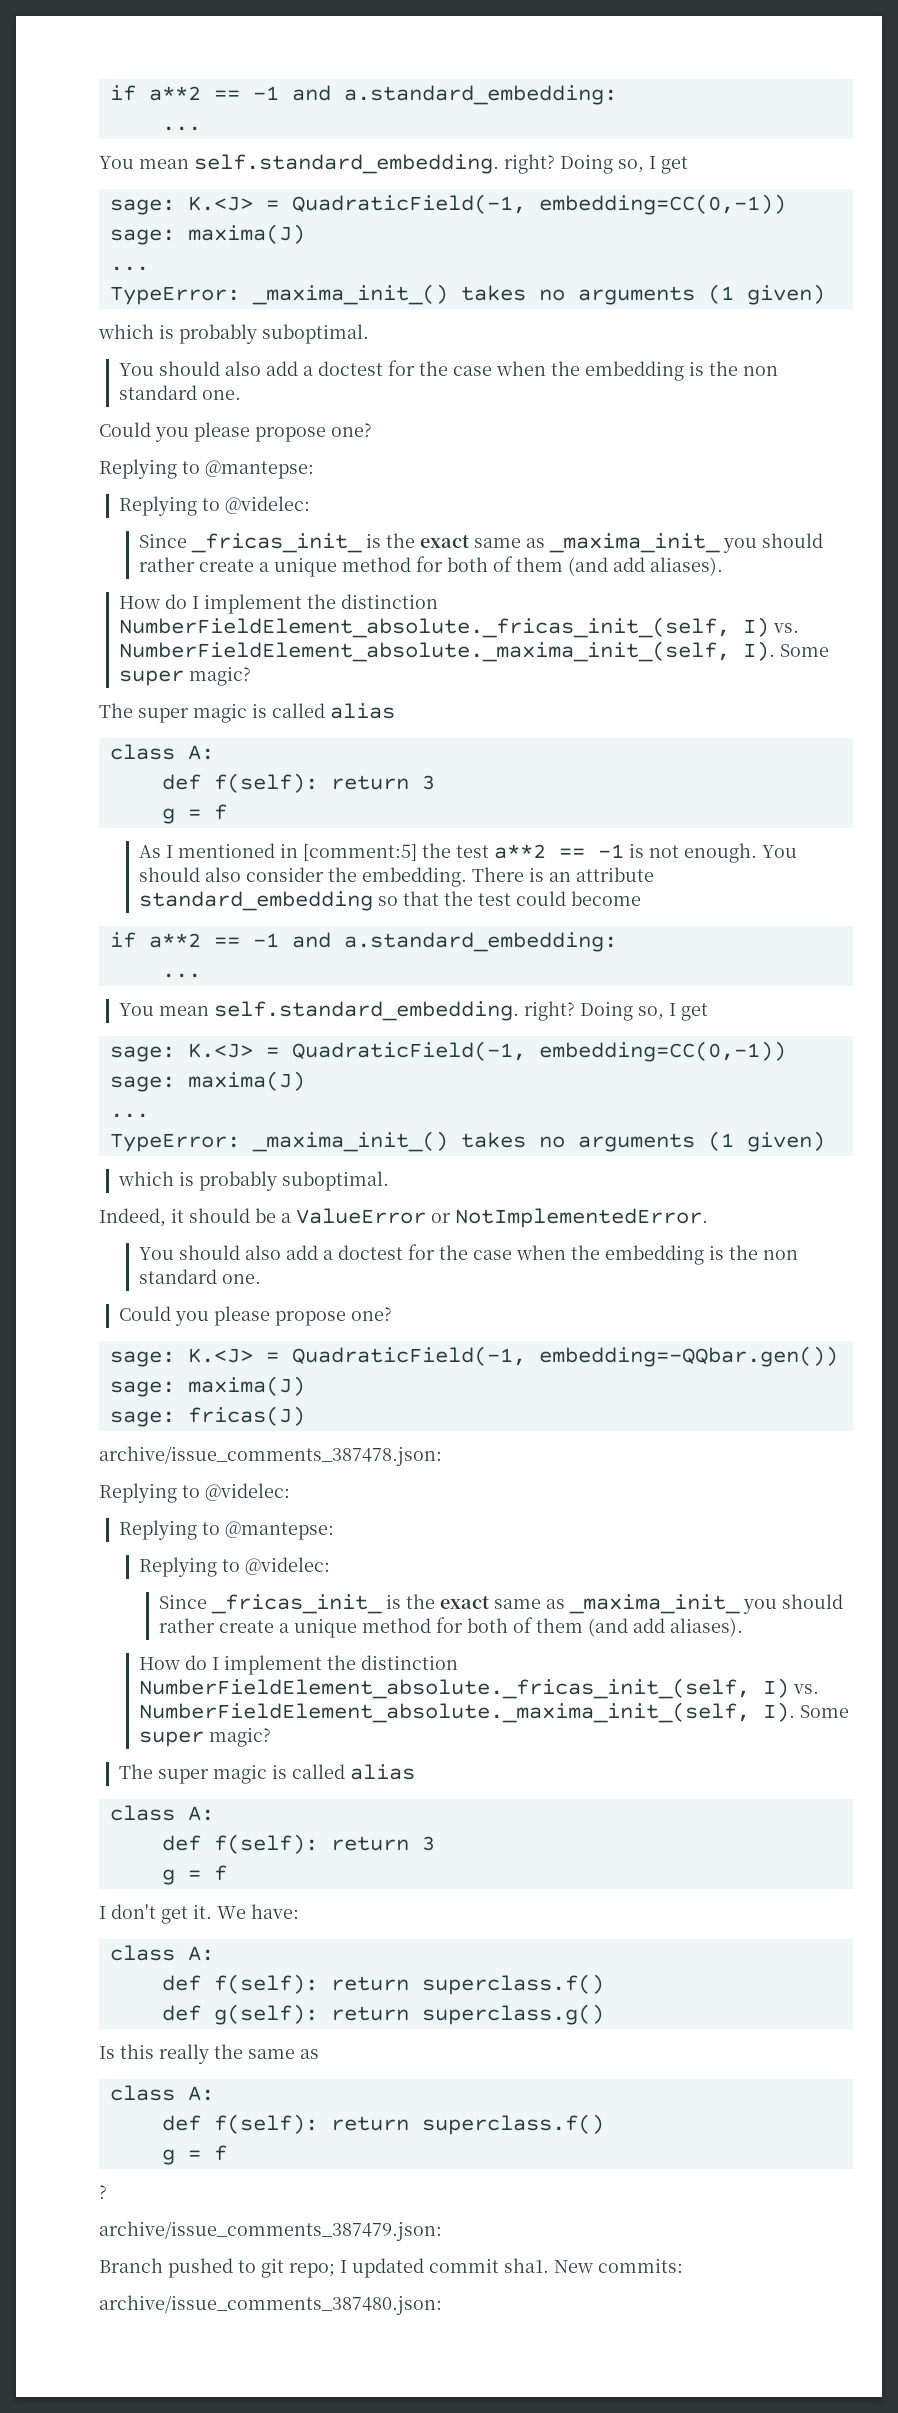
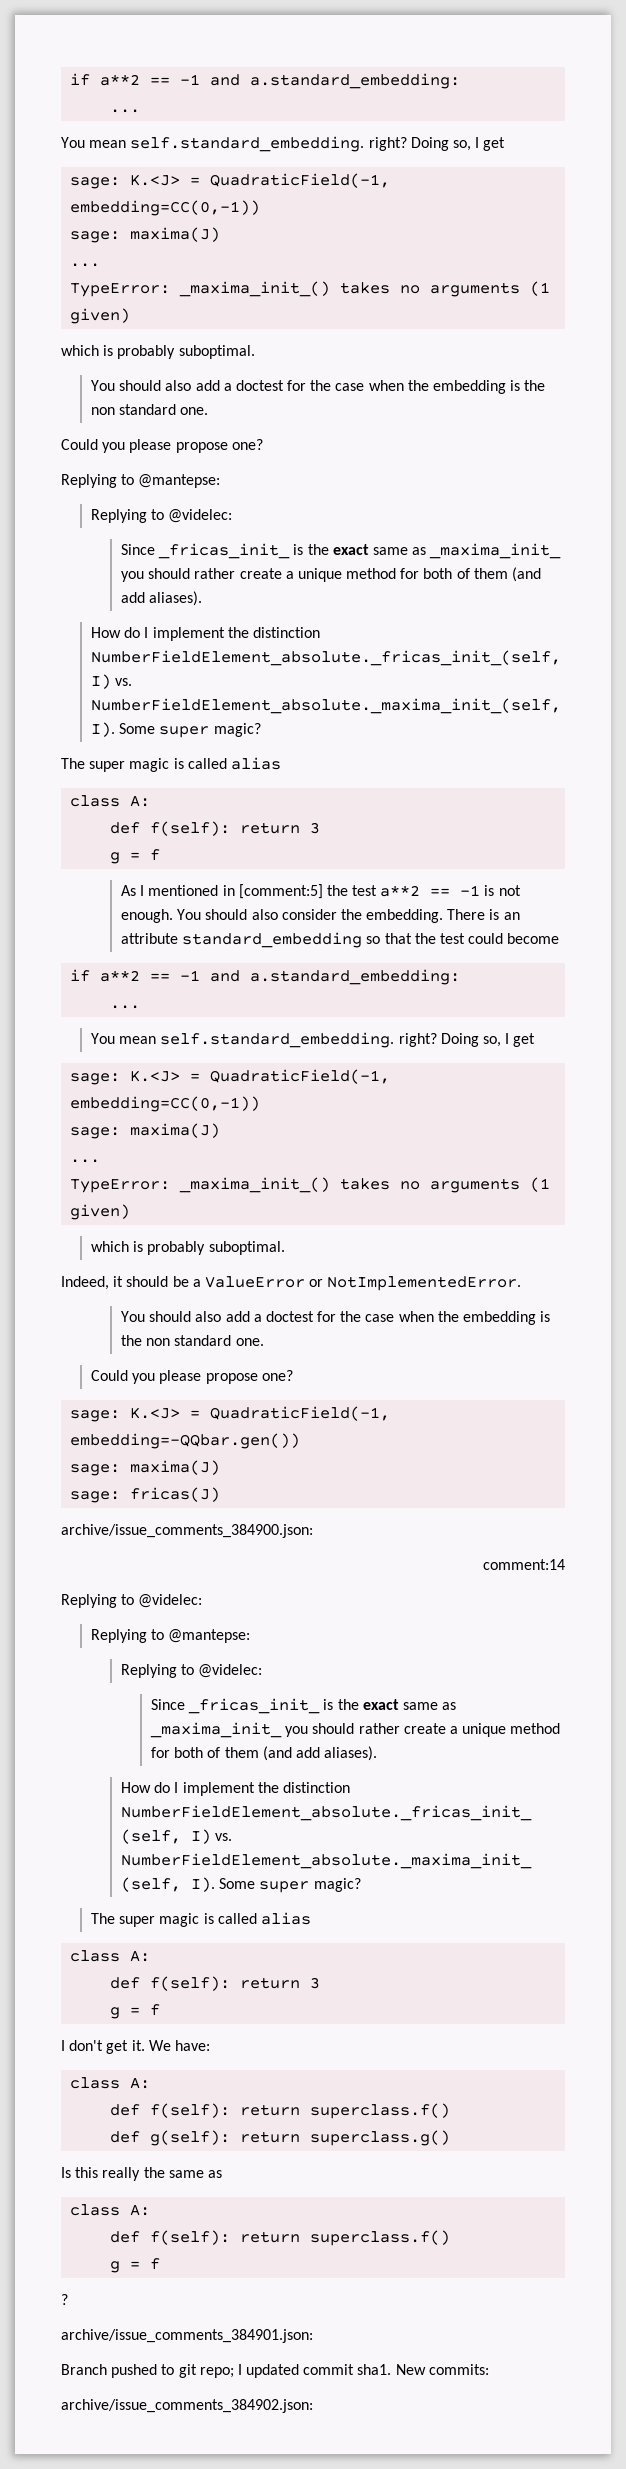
[99,1446,442,1466] archive/issue_comments_387478.json: -> [61,1524,313,1538] [483,1559,565,1570] archive/issue_comments_384900.json: // comment:14
[99,2221,442,2241] archive/issue_comments_387479.json: -> [61,2329,313,2343] archive/issue_comments_384901.json:
[99,2295,442,2315] archive/issue_comments_387480.json: -> [61,2399,313,2413] archive/issue_comments_384902.json:

